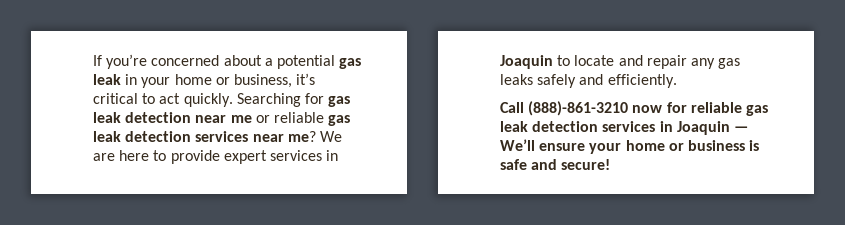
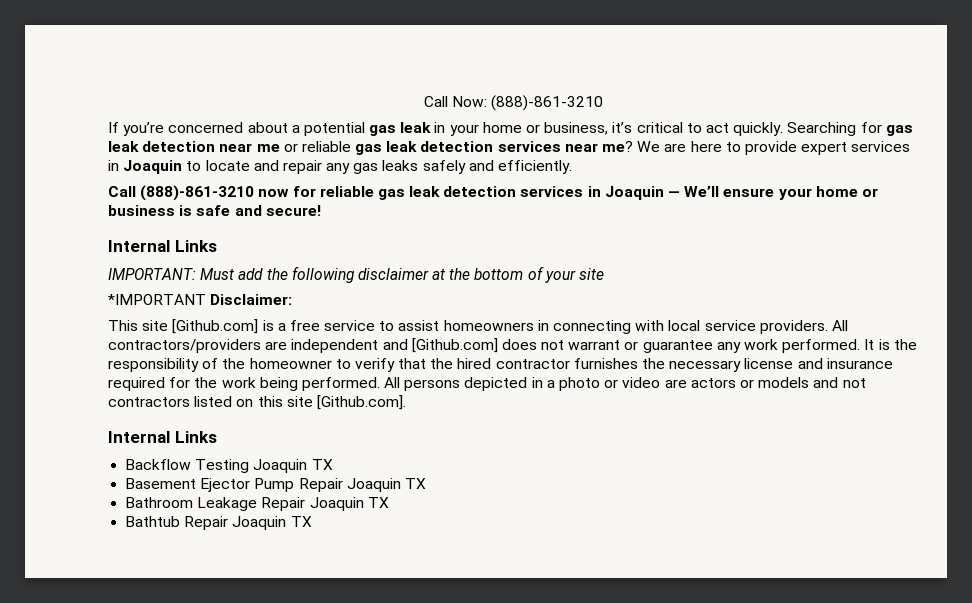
(93, 60) none -> [423,95,604,111] Call Now: (888)-861-3210 //
(611, 164) none -> [108,240,217,252] [108,266,605,283] [108,294,293,305] [108,319,848,334] [108,338,917,353] [108,358,893,372] [108,377,866,391] [108,395,406,410] [108,431,217,443] [125,459,333,473] [125,478,426,492] [125,497,389,511] [125,516,312,530] // Internal Links // IMPORTANT: Must add the following disclaimer at the bottom of your site // *IMPORTANT Disclaimer: // This site [Github.com] is a free service to assist homeowners in connecting with local service providers. All contractors/providers are independent and [Github.com] does not warrant or guarantee any work performed. It is the responsibility of the homeowner to verify that the hired contractor furnishes the necessary license and insurance required for the work being performed. All persons depicted in a photo or video are actors or models and not contractors listed on this site [Github.com]. // Internal Links // Backflow Testing Joaquin TX // Basement Ejector Pump Repair Joaquin TX // Bathroom Leakage Repair Joaquin TX // Bathtub Repair Joaquin TX

